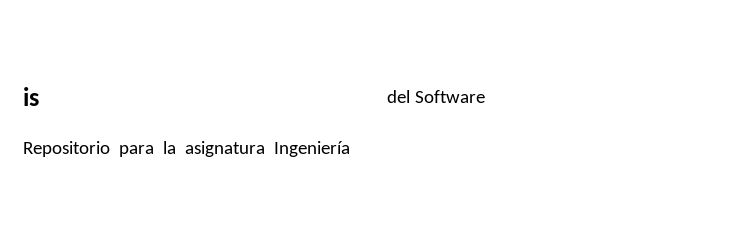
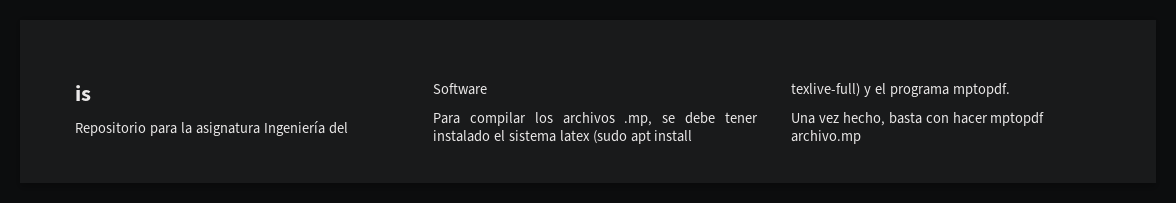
(485, 96) none -> [433,112,758,126] [433,130,693,144] [791,83,1010,97] [791,112,1045,126] [791,130,861,144] // Para compilar los archivos .mp, se debe tener instalado el sistema latex (sudo apt install texlive-full) y el programa mptopdf. // Una vez hecho, basta con hacer mptopdf archivo.mp

